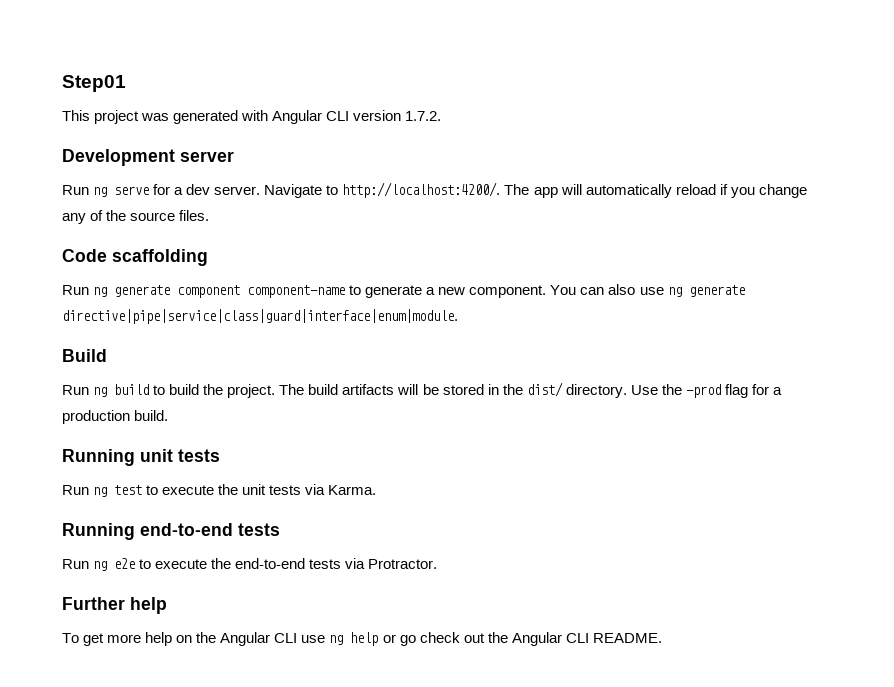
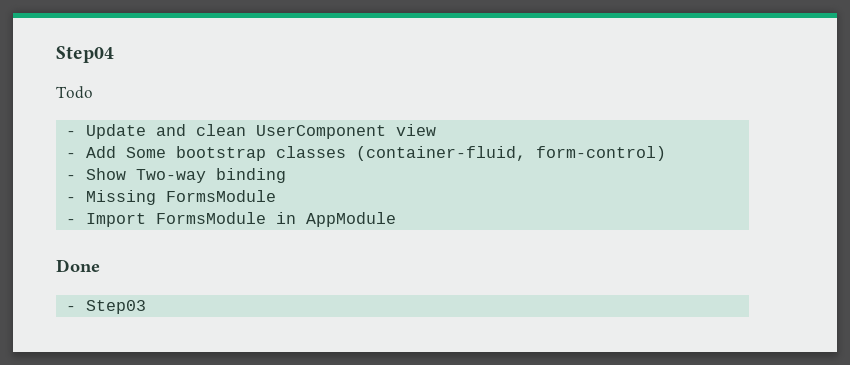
[62,75,126,92] [62,110,442,124] [62,149,234,166] [62,182,807,198] [62,210,210,224] [62,249,208,266] [62,284,745,298] [62,309,458,324] [62,349,107,362] [62,382,783,398] [62,410,169,424] [62,449,220,466] [62,484,377,497] [62,523,280,540] [62,558,438,571] [62,597,167,614] [62,632,662,646] Step01 // This project was generated with Angular CLI version 1.7.2. // Development server // Run ng serve for a dev server. Navigate to http://localhost:4200/. The app will automatically reload if you change any of the source files. // Code scaffolding // Run ng generate component component-name to generate a new component. You can also use ng generate directive|pipe|service|class|guard|interface|enum|module. // Build // Run ng build to build the project. The build artifacts will be stored in the dist/ directory. Use the -prod flag for a production build. // Running unit tests // Run ng test to execute the unit tests via Karma. // Running end-to-end tests // Run ng e2e to execute the end-to-end tests via Protractor. // Further help // To get more help on the Angular CLI use ng help or go check out the Angular CLI README. -> [56,46,114,63] [56,86,93,99] [66,124,437,139] [66,146,667,161] [66,168,287,183] [66,190,277,205] [66,212,397,227] [56,259,100,272] [66,300,147,314] Step04 // Todo // - Update and clean UserComponent view // - Add Some bootstrap classes (container-fluid, form-control) // - Show Two-way binding // - Missing FormsModule // - Import FormsModule in AppModule // Done // - Step03

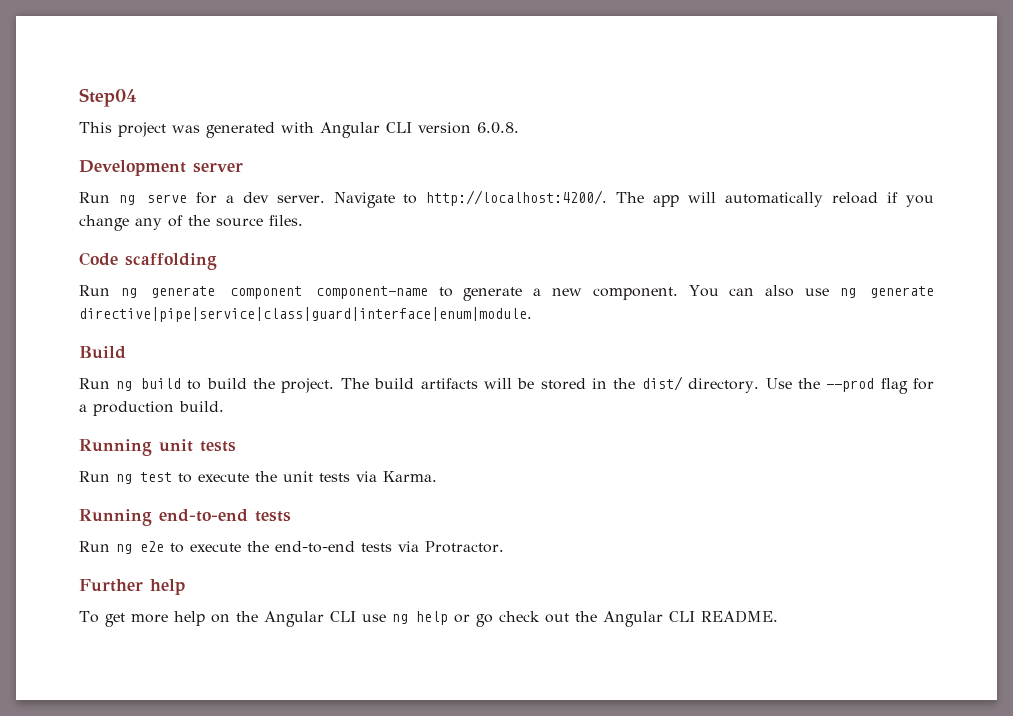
[56,86,93,99] [66,124,437,139] [66,146,667,161] [66,168,287,183] [66,190,277,205] [66,212,397,227] [56,259,100,272] [66,300,147,314] Todo // - Update and clean UserComponent view // - Add Some bootstrap classes (container-fluid, form-control) // - Show Two-way binding // - Missing FormsModule // - Import FormsModule in AppModule // Done // - Step03 -> [79,122,519,138] [79,160,243,176] [79,190,934,208] [79,215,303,231] [79,252,217,270] [79,285,934,301] [79,307,532,322] [79,346,126,359] [79,376,934,394] [79,401,224,416] [79,439,236,456] [79,471,437,484] [79,509,291,526] [79,541,504,554] [79,579,185,595] [79,610,778,627] This project was generated with Angular CLI version 6.0.8. // Development server // Run ng serve for a dev server. Navigate to http://localhost:4200/. The app will automatically reload if you change any of the source files. // Code scaffolding // Run ng generate component component-name to generate a new component. You can also use ng generate directive|pipe|service|class|guard|interface|enum|module. // Build // Run ng build to build the project. The build artifacts will be stored in the dist/ directory. Use the --prod flag for a production build. // Running unit tests // Run ng test to execute the unit tests via Karma. // Running end-to-end tests // Run ng e2e to execute the end-to-end tests via Protractor. // Further help // To get more help on the Angular CLI use ng help or go check out the Angular CLI README.

